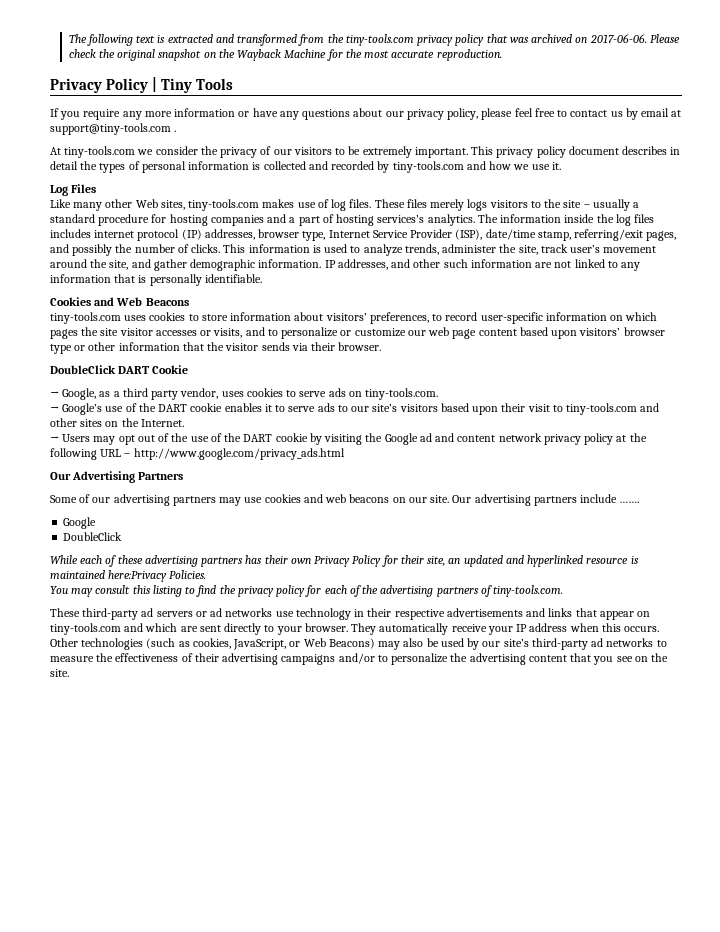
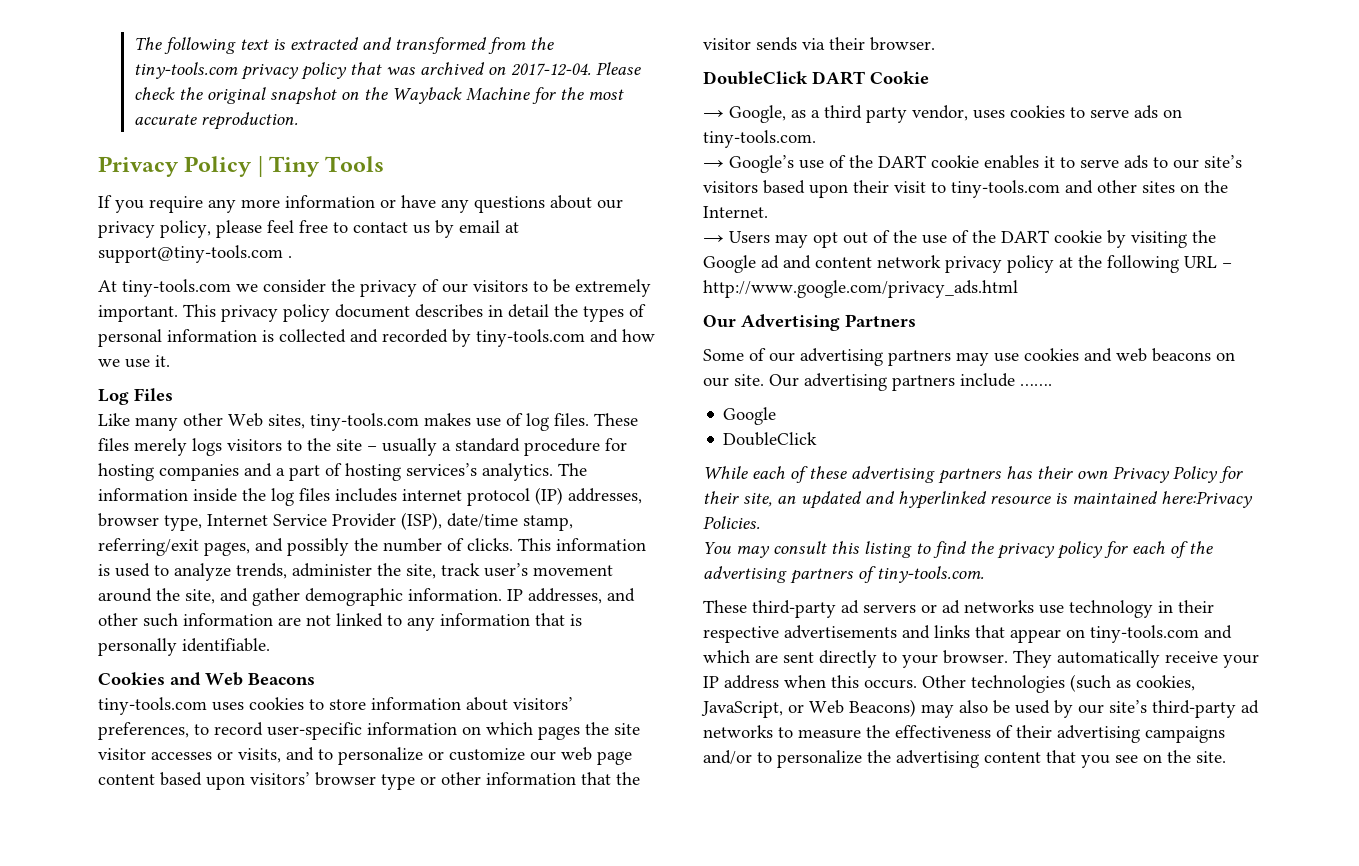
[589,34,647,43] 2017-06-06. -> [511,63,592,76] 2017-12-04.

